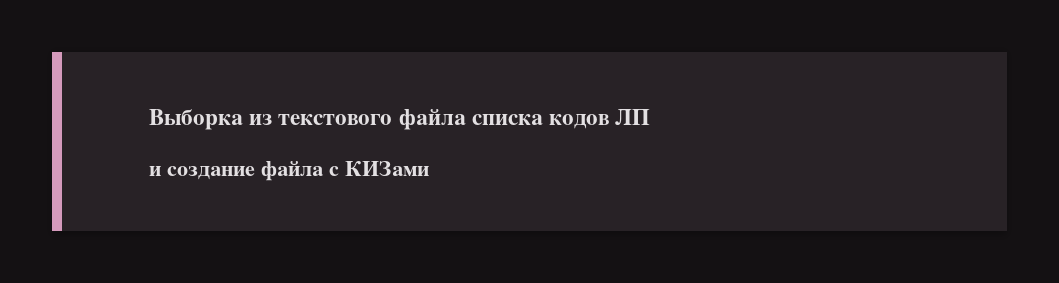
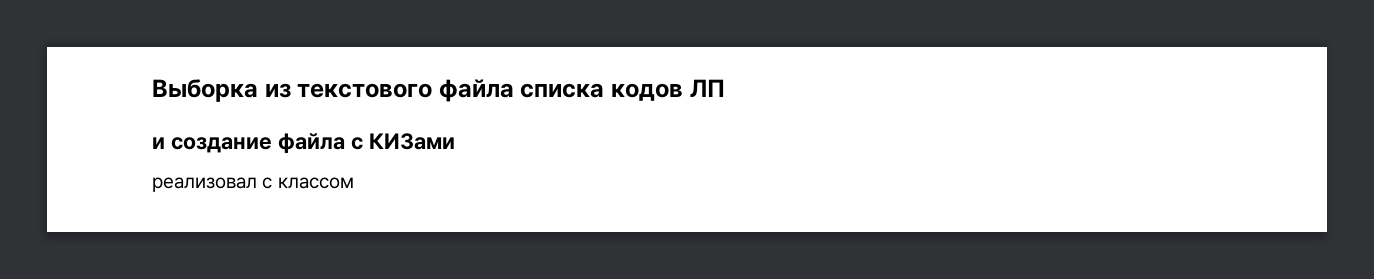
(429, 168) none -> [152,177,354,192] // реализовал с классом

